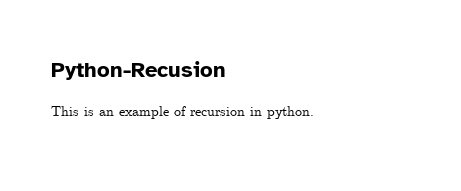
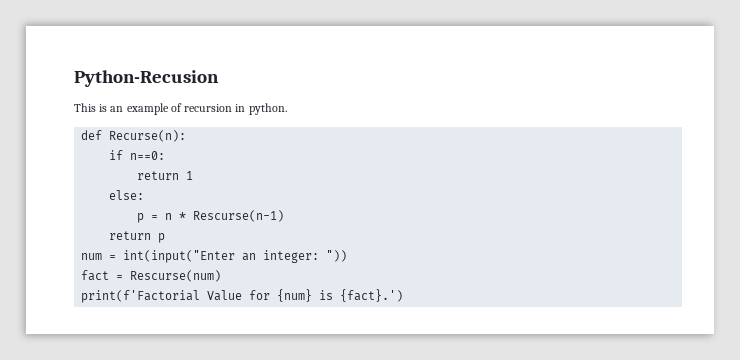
(314, 112) none -> [81,130,187,142] [109,150,166,160] [137,171,194,180] [109,190,145,200] [137,210,285,223] [109,231,166,243] [81,250,348,263] [81,270,222,282] [81,289,404,303] // def Recurse(n): // if n==0: // return 1 // else: // p = n * Rescurse(n-1) // return p // num = int(input("Enter an integer: ")) // fact = Rescurse(num) // print(f'Factorial Value for {num} is {fact}.')

